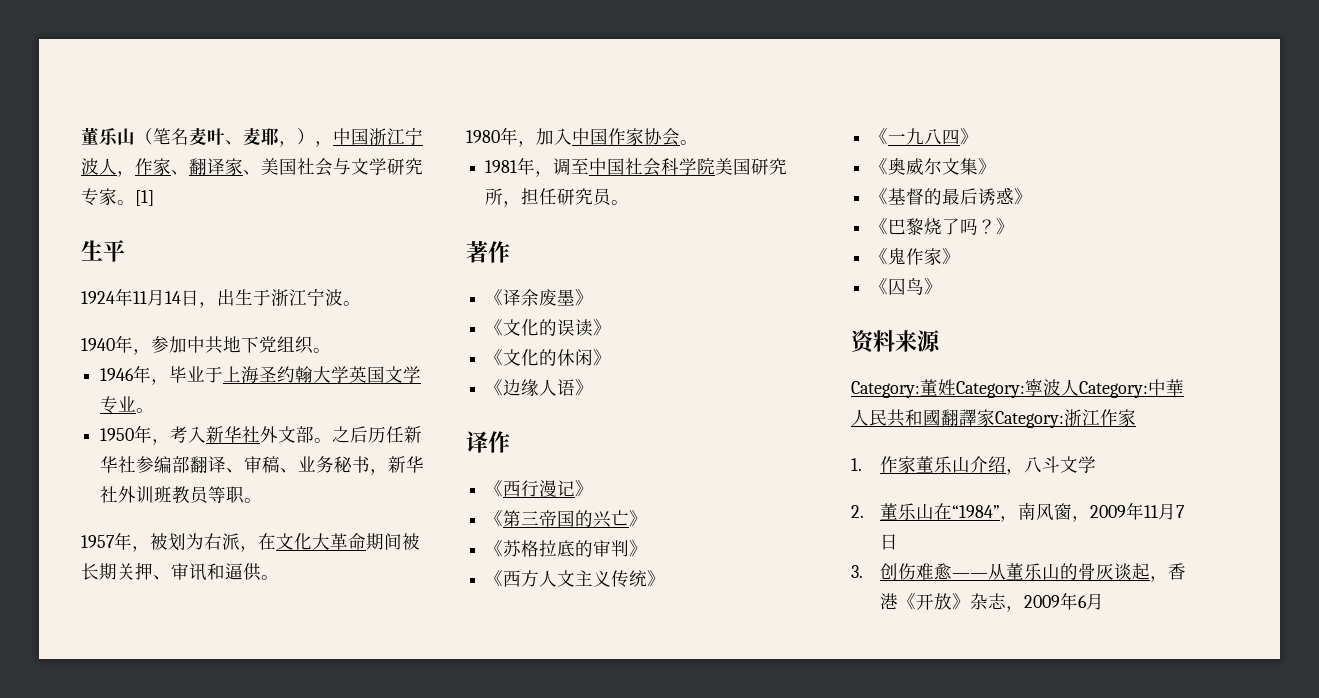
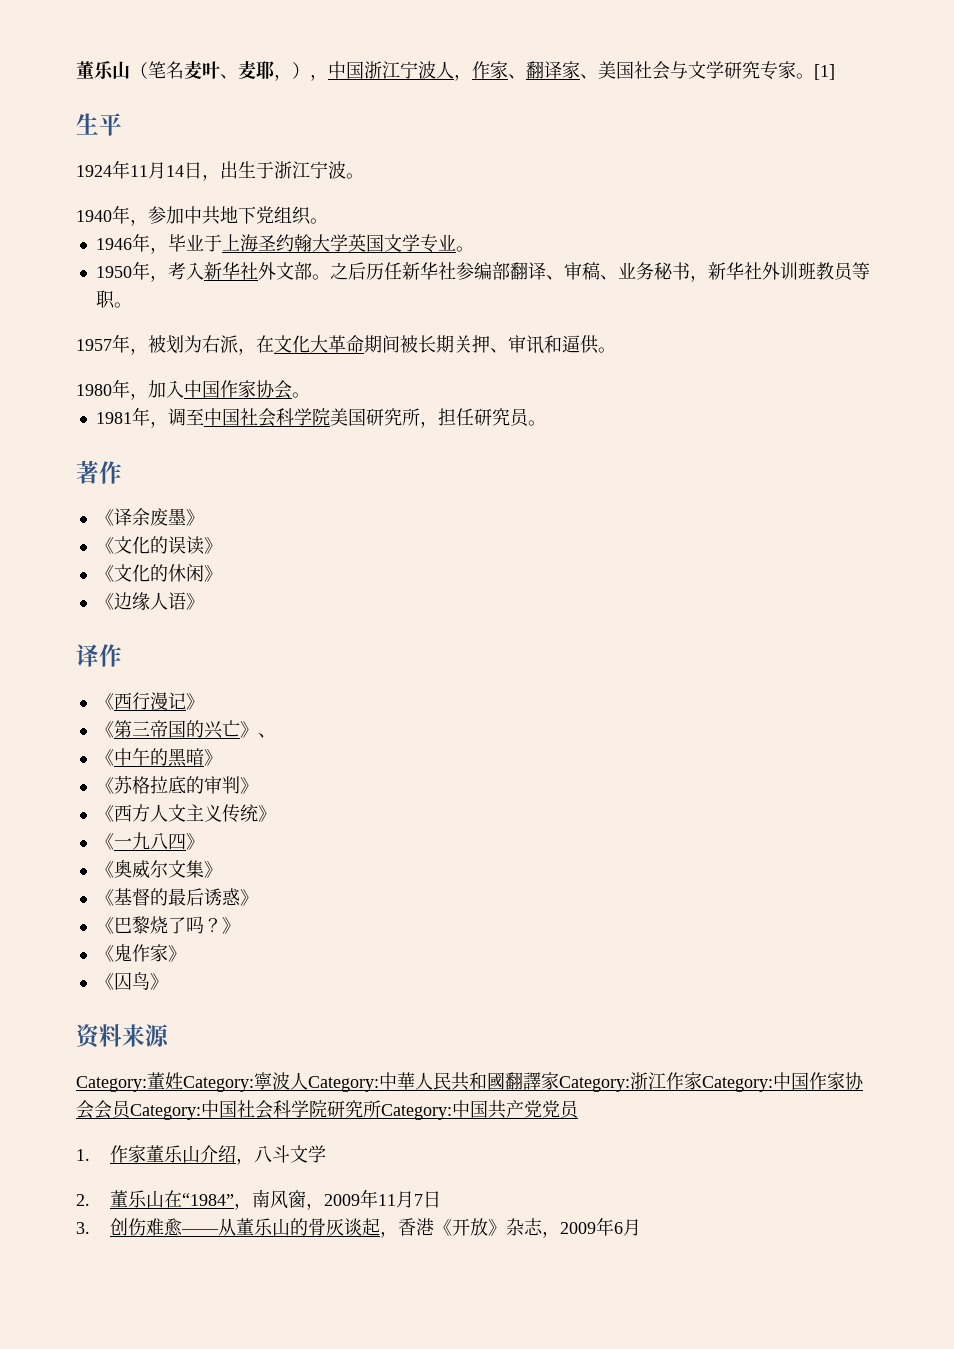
(648, 518) none -> [257,733,276,738] [95,748,222,767] 、 // 《中午的黑暗》
(1136, 418) none -> [702,1072,864,1092] [76,1100,580,1120] Category:中国作家协会会员Category:中国社会科学院研究所Category:中国共产党党员

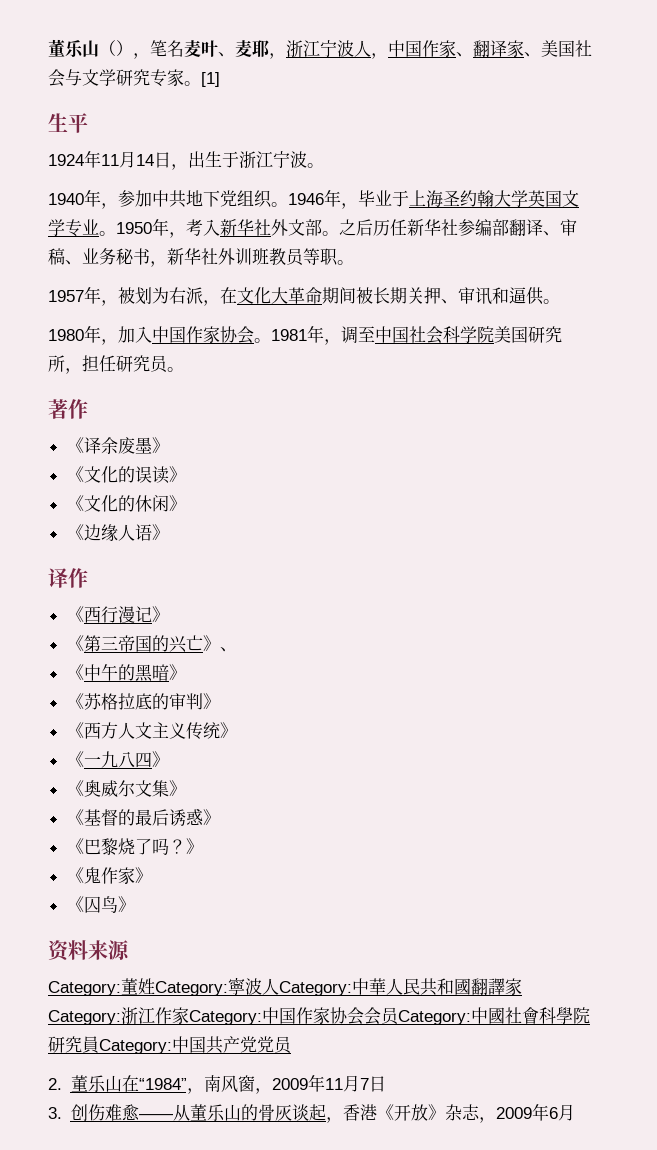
(148, 70) none -> [116,40,150,59] ），
[292,61,364,81] ），中国 -> (286, 56) none
(472, 77) none -> [388,40,422,57] 中国
(328, 221) // -> (288, 204) none
(474, 249) // -> (116, 233) none
(310, 395) // -> (271, 340) none
[219,1100,381,1119] 国社会科学院研究所 -> [488,1007,590,1024] [48,1036,99,1053] 國社會科學院研究員
[76,1145,327,1165] // 1.作家董乐山介绍，八斗文学 -> (293, 1045) none

